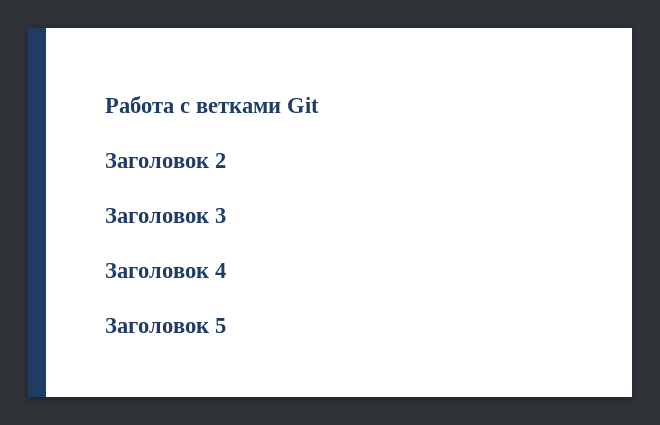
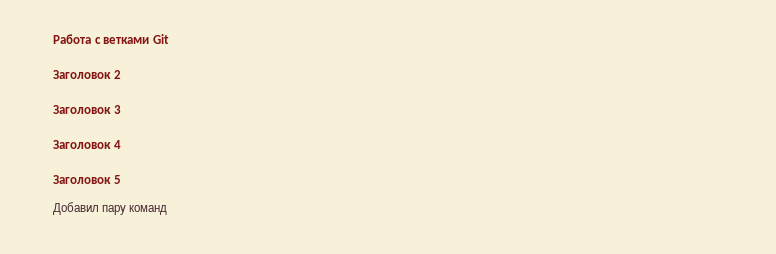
(227, 325) none -> [53,202,168,215] // Добавил пару команд

